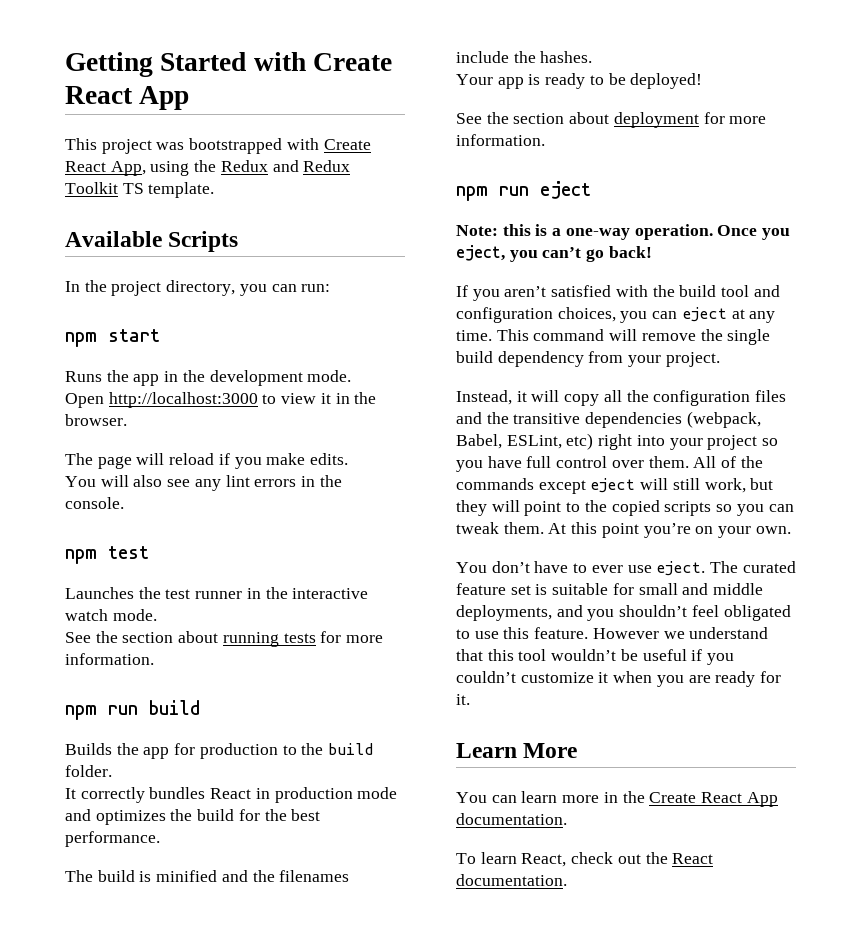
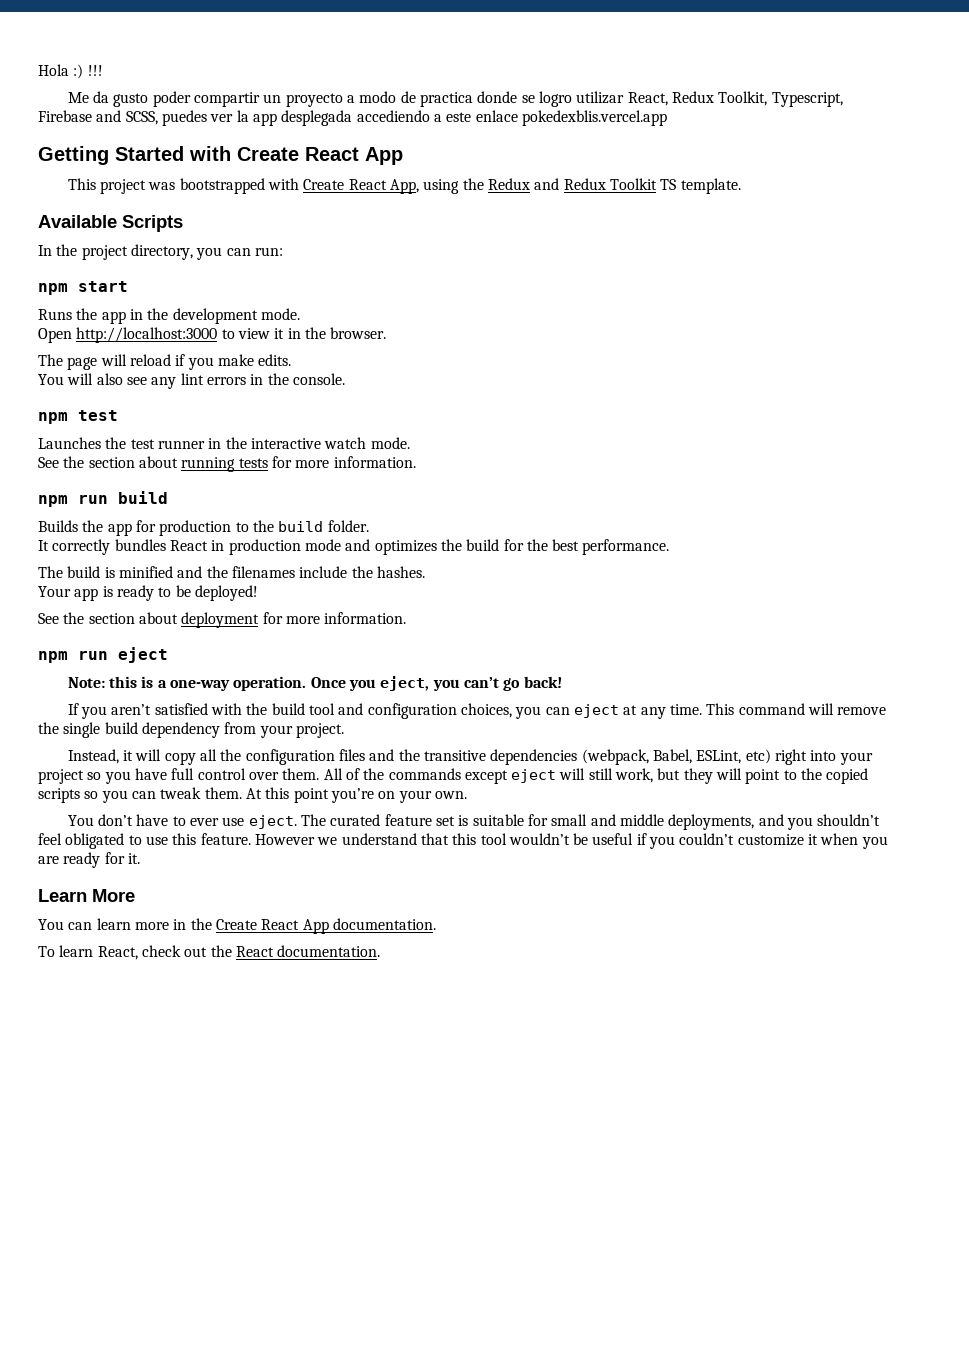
(65, 64) none -> [38,64,103,79] [67,91,843,107] [38,110,667,126] Hola :) !!! // Me da gusto poder compartir un proyecto a modo de practica donde se logro utilizar React, Redux Toolkit, Typescript, Firebase and SCSS, puedes ver la app desplegada accediendo a este enlace pokedexblis.vercel.app //

